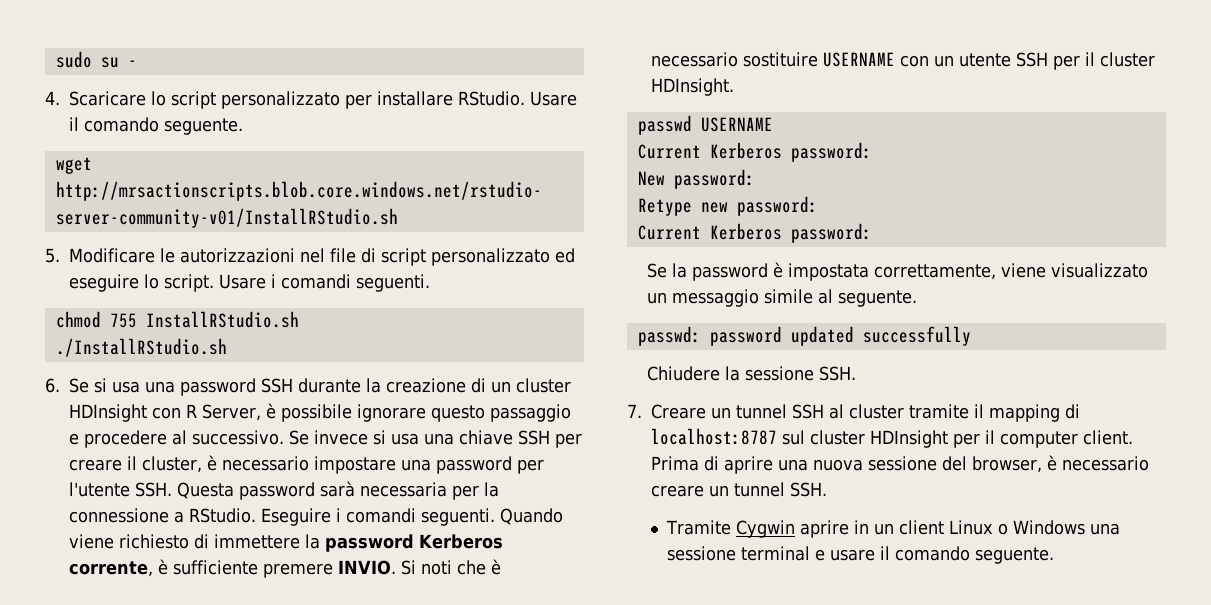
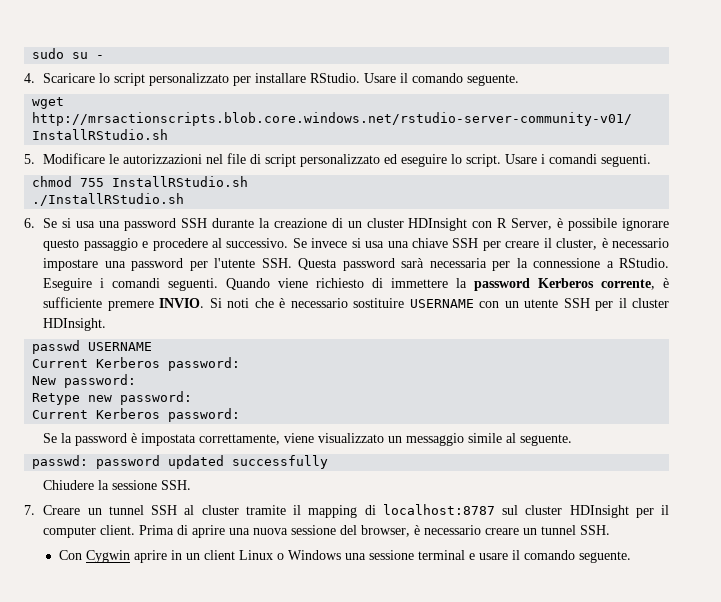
[665,520,731,535] Tramite -> [58,550,82,560] Con

